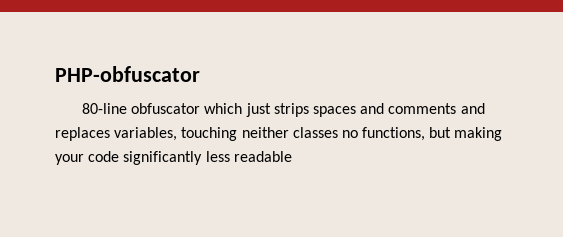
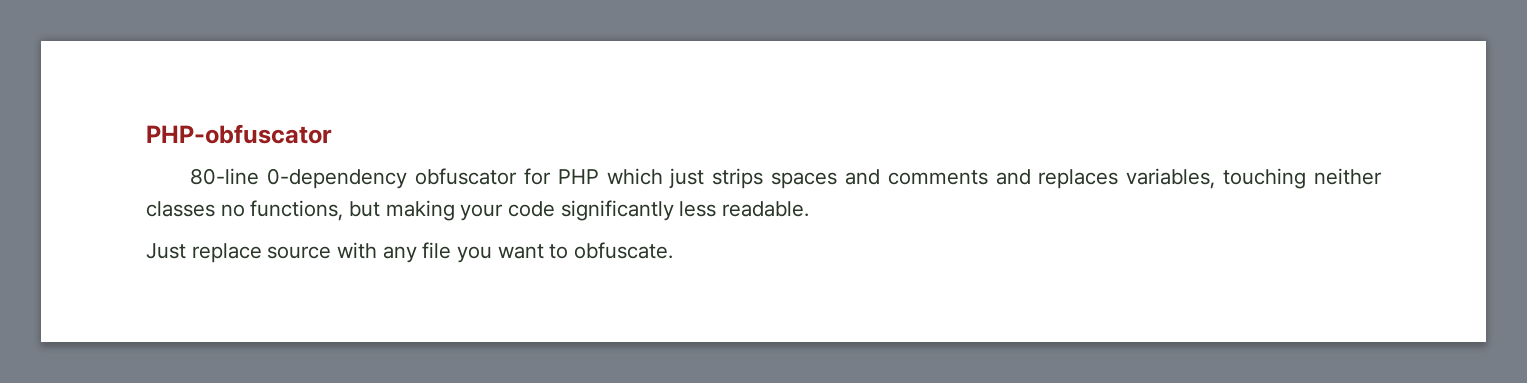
[131,103,201,114] obfuscator -> [267,168,599,189] 0-dependency obfuscator for PHP
[233,151,292,162] readable -> [722,201,810,217] [146,242,674,263] readable. // Just replace source with any file you want to obfuscate.

